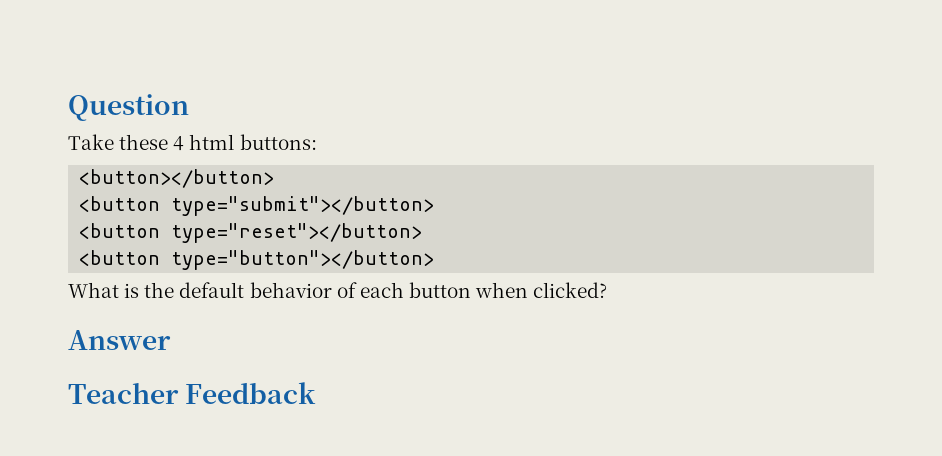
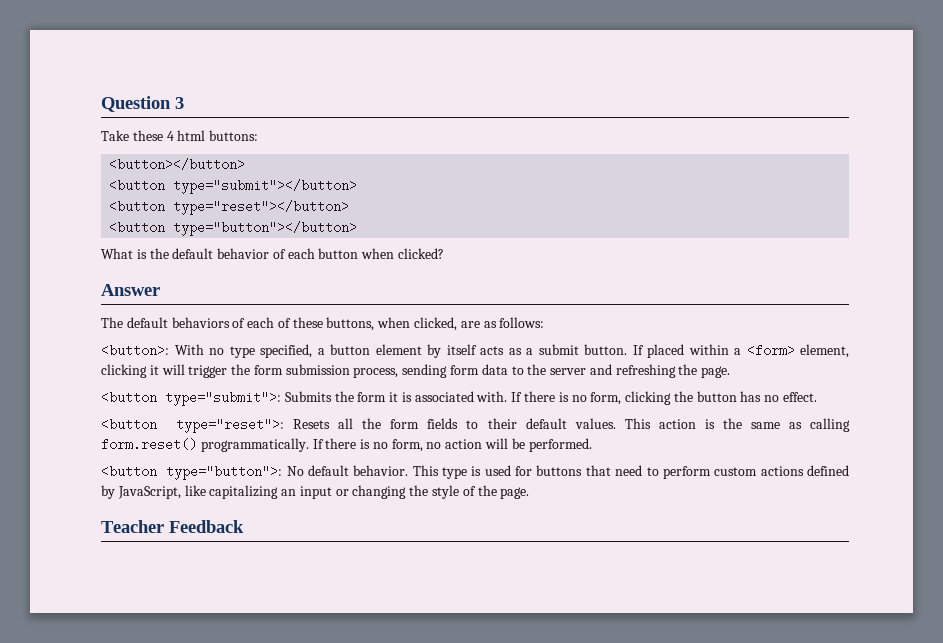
(189, 107) none -> [175,97,184,109] 3
(171, 340) none -> [101,317,545,331] [101,344,849,358] [101,364,731,378] [101,391,818,406] [101,418,850,433] [101,438,592,452] [101,465,849,480] [101,485,530,499] // The default behaviors of each of these buttons, when clicked, are as follows: // <button>: With no type specified, a button element by itself acts as a submit button. If placed within a <form> element, clicking it will trigger the form submission process, sending form data to the server and refreshing the page. // <button type="submit">: Submits the form it is associated with. If there is no form, clicking the button has no effect. // <button type="reset">: Resets all the form fields to their default values. This action is the same as calling form.reset() programmatically. If there is no form, no action will be performed. // <button type="button">: No default behavior. This type is used for buttons that need to perform custom actions defined by JavaScript, like capitalizing an input or changing the style of the page.

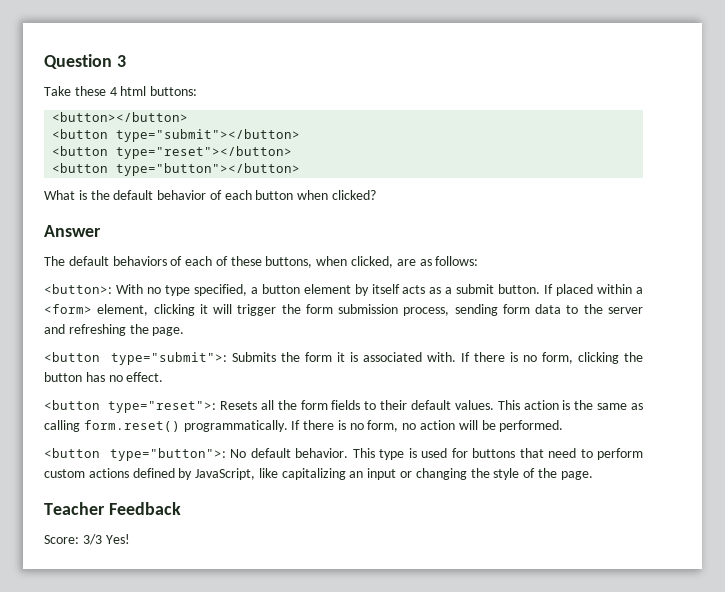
(244, 526) none -> [44,534,130,545] // Score: 3/3 Yes!

